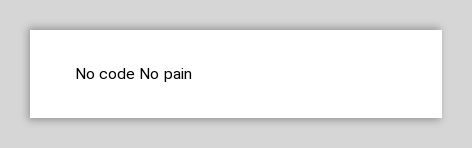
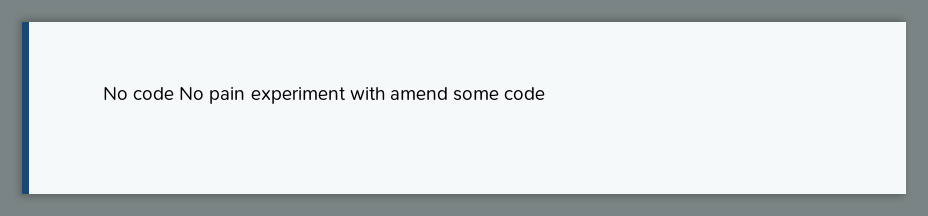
(192, 75) none -> [250,87,546,104] experiment with amend some code

